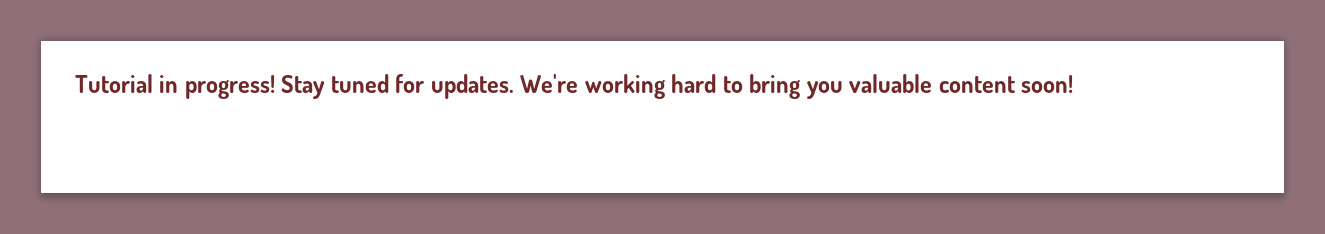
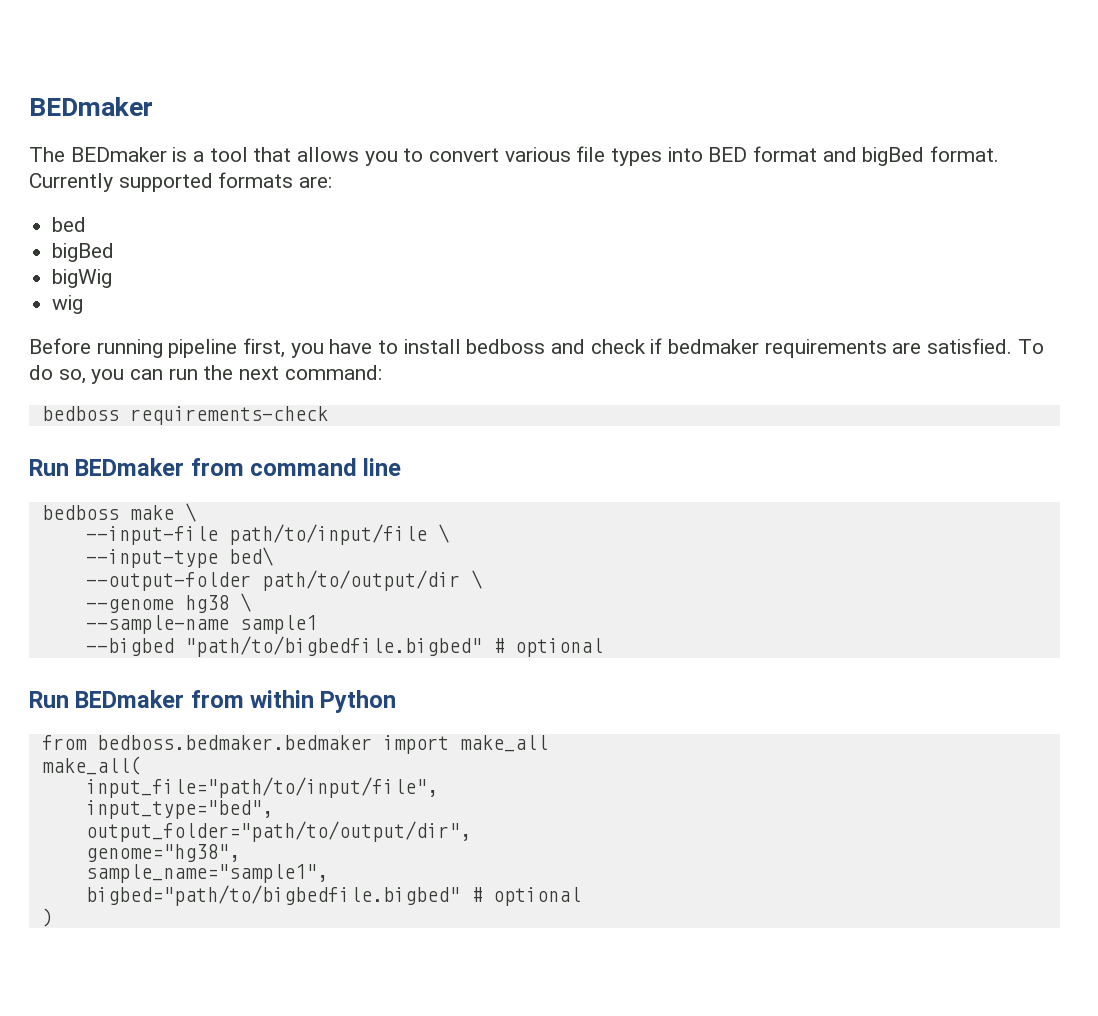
[75,74,1074,99] Tutorial in progress! Stay tuned for updates. We're working hard to bring you valuable content soon! -> [29,97,153,116] [29,146,1000,166] [29,172,333,192] [52,217,87,232] [52,243,115,262] [52,269,113,288] [52,295,84,314] [29,338,1044,358] [29,365,382,384] [41,406,328,425] [29,458,402,476] [41,503,196,522] [85,524,449,545] [85,547,273,568] [85,570,482,591] [85,593,251,613] [85,615,317,634] [85,636,603,657] [29,690,397,713] [41,735,548,754] [41,756,141,775] [85,777,438,798] [85,800,273,819] [85,821,471,842] [85,844,240,862] [85,864,328,883] [85,885,581,906] [41,908,53,927] BEDmaker // The BEDmaker is a tool that allows you to convert various file types into BED format and bigBed format. Currently supported formats are: // bed // bigBed // bigWig // wig // Before running pipeline first, you have to install bedboss and check if bedmaker requirements are satisfied. To do so, you can run the next command: // bedboss requirements-check // Run BEDmaker from command line // bedboss make \ // --input-file path/to/input/file \ // --input-type bed\ // --output-folder path/to/output/dir \ // --genome hg38 \ // --sample-name sample1 // --bigbed "path/to/bigbedfile.bigbed" # optional // Run BEDmaker from within Python // from bedboss.bedmaker.bedmaker import make_all // make_all( // input_file="path/to/input/file", // input_type="bed", // output_folder="path/to/output/dir", // genome="hg38", // sample_name="sample1", // bigbed="path/to/bigbedfile.bigbed" # optional // )

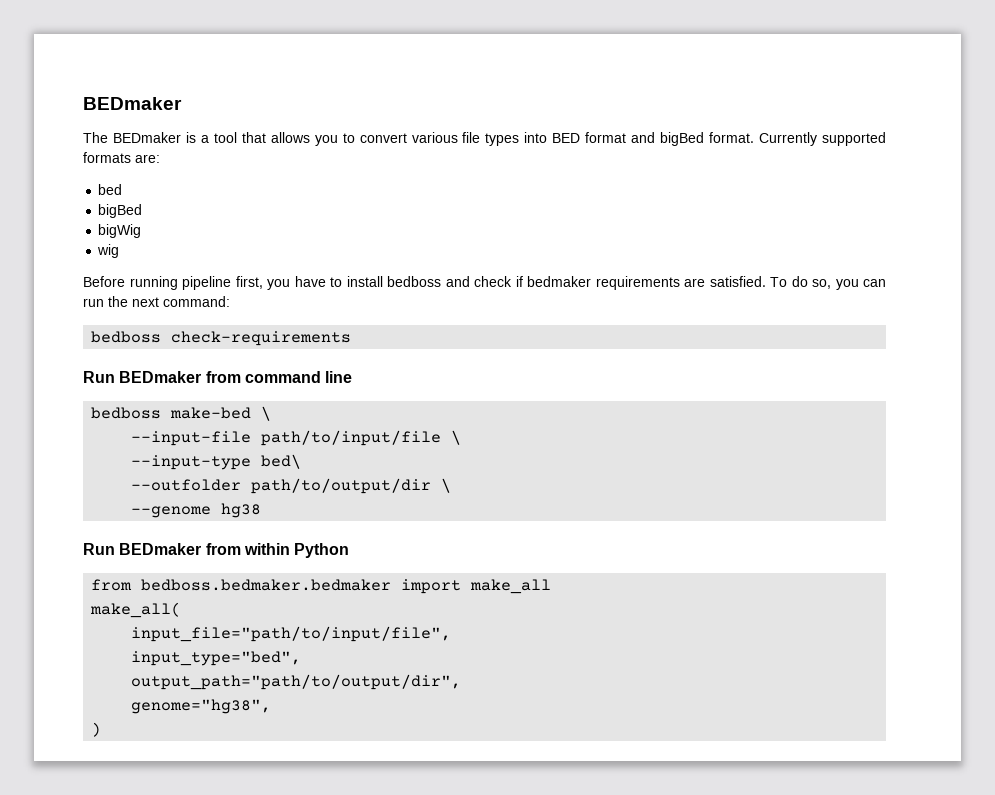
[129,406,328,425] requirements-check -> [171,331,352,346] check-requirements
[129,505,174,520] make -> [170,407,252,419] make-bed
[85,572,251,591] --output-folder -> [131,479,242,491] --outfolder
[239,593,251,612] [85,615,317,634] [85,636,603,657] \ // --sample-name sample1 // --bigbed "path/to/bigbedfile.bigbed" # optional -> (262, 510) none
[85,821,471,842] output_folder="path/to/output/dir", -> [131,674,462,690] output_path="path/to/output/dir",
[85,864,328,883] [85,885,581,906] // sample_name="sample1", // bigbed="path/to/bigbedfile.bigbed" # optional -> (272, 706) none

